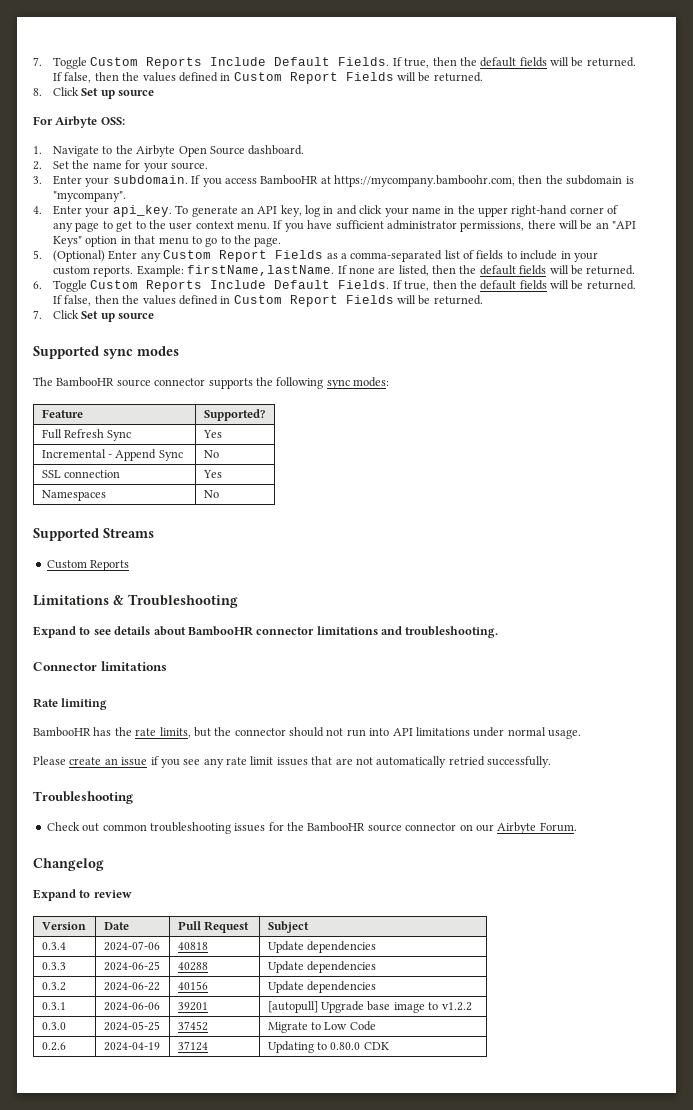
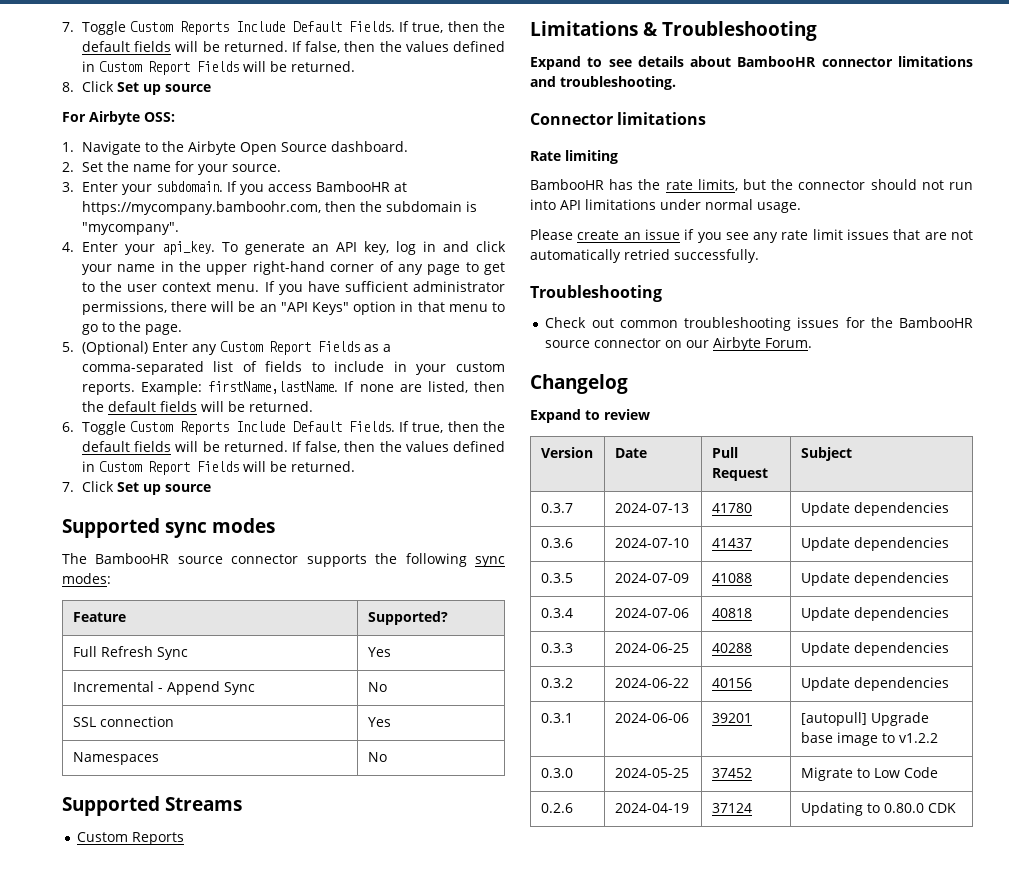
(309, 927) none -> [540,503,573,513] [614,503,689,513] [711,503,752,513] [800,502,949,516] [540,538,573,548] [614,538,689,548] [711,538,752,548] [800,537,949,551] [540,573,573,583] [614,573,689,583] [711,573,752,583] [800,572,949,586] // 0.3.7 | 2024-07-13 | 41780 | Update dependencies // 0.3.6 | 2024-07-10 | 41437 | Update dependencies // 0.3.5 | 2024-07-09 | 41088 | Update dependencies

